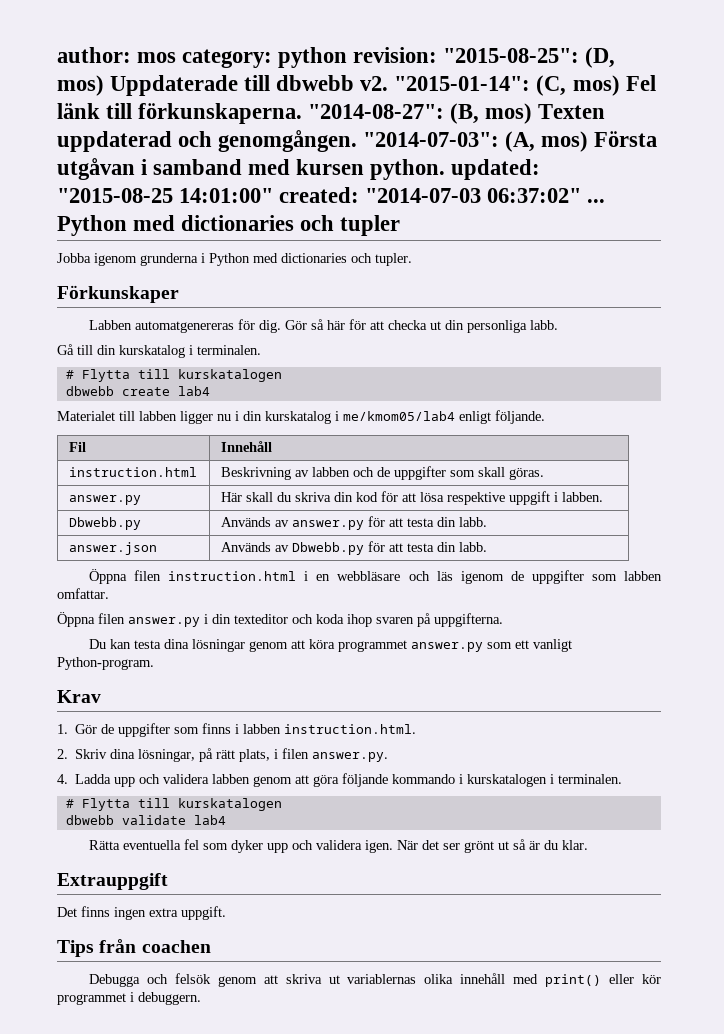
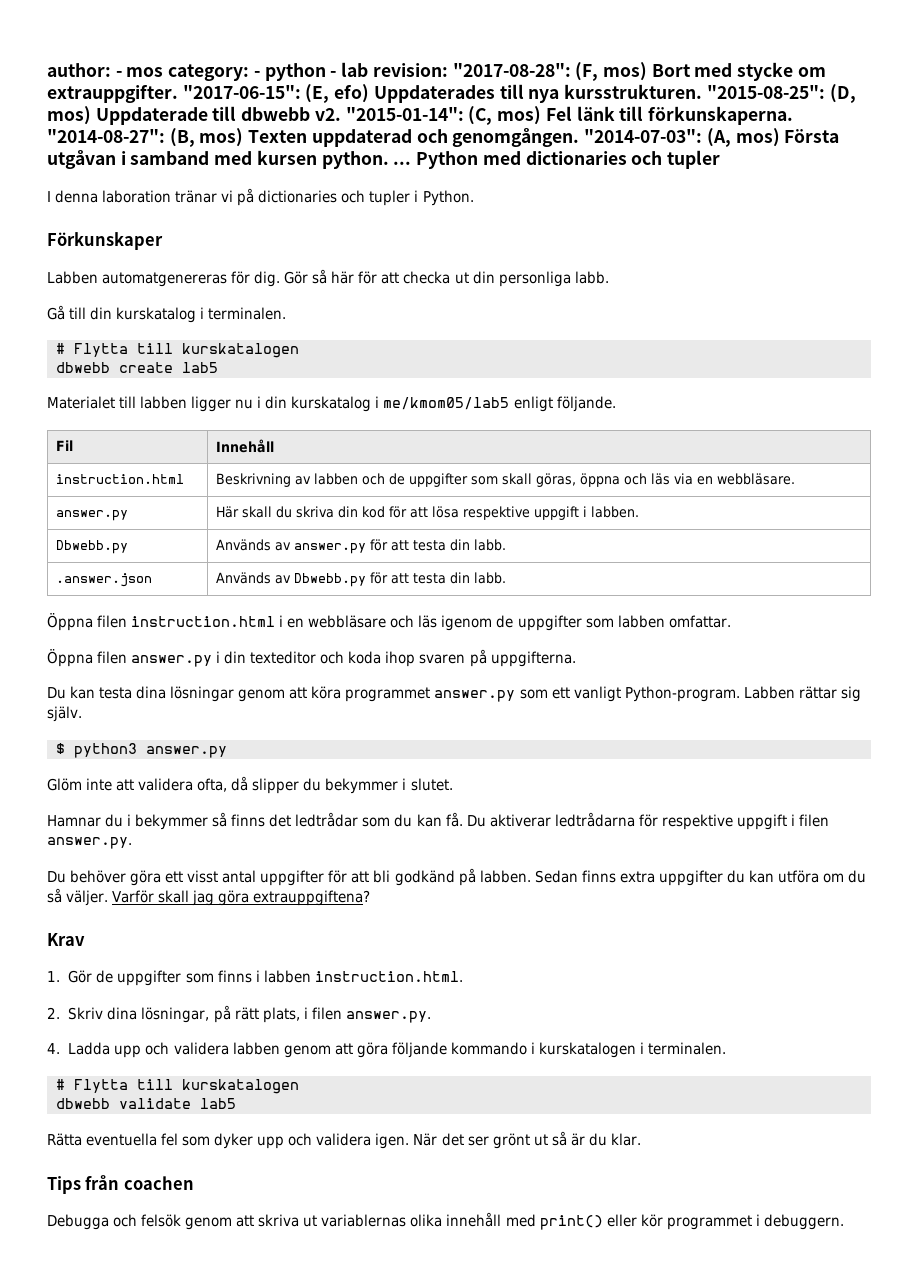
(131, 55) none -> [115,71,122,77] -
[278,47,438,68] python revision: -> [253,62,826,81] [47,84,703,103] - python - lab revision: "2017-08-28": (F, mos) Bort med stycke om extrauppgifter. "2017-06-15": (E, efo) Uppdaterades till nya kursstrukturen.
[451,159,541,180] [57,187,582,203] updated: "2015-08-25 14:01:00" created: "2014-07-03 06:37:02" -> (389, 160) none
[57,253,412,266] Jobba igenom grunderna i Python med dictionaries och tupler. -> [47,188,474,206] I denna laboration tränar vi på dictionaries och tupler i Python.
[177,386,210,396] lab4 -> [182,362,218,373] lab5
[343,411,455,421] me/kmom05/lab4 -> [383,397,510,410] me/kmom05/lab5
[508,468,544,480] göras. -> [535,473,795,487] göras, öppna och läs via en webbläsare.
[68,542,157,555] answer.json -> [55,573,152,587] .answer.json
(154, 663) none -> [743,686,861,702] [47,706,82,722] [56,743,227,758] [47,776,453,794] [47,812,829,830] [47,837,132,849] [47,868,867,886] [47,888,371,906] Labben rättar sig själv. // $ python3 answer.py // Glöm inte att validera ofta, då slipper du bekymmer i slutet. // Hamnar du i bekymmer så finns det ledtrådar som du kan få. Du aktiverar ledtrådarna för respektive uppgift i filen answer.py. // Du behöver göra ett visst antal uppgifter för att bli godkänd på labben. Sedan finns extra uppgifter du kan utföra om du så väljer. Varför skall jag göra extrauppgiftena?
[193,815,226,825] lab4 -> [200,1098,236,1109] lab5
[57,873,168,890] [57,906,226,920] // Extrauppgift // Det finns ingen extra uppgift. -> (641, 1139) none

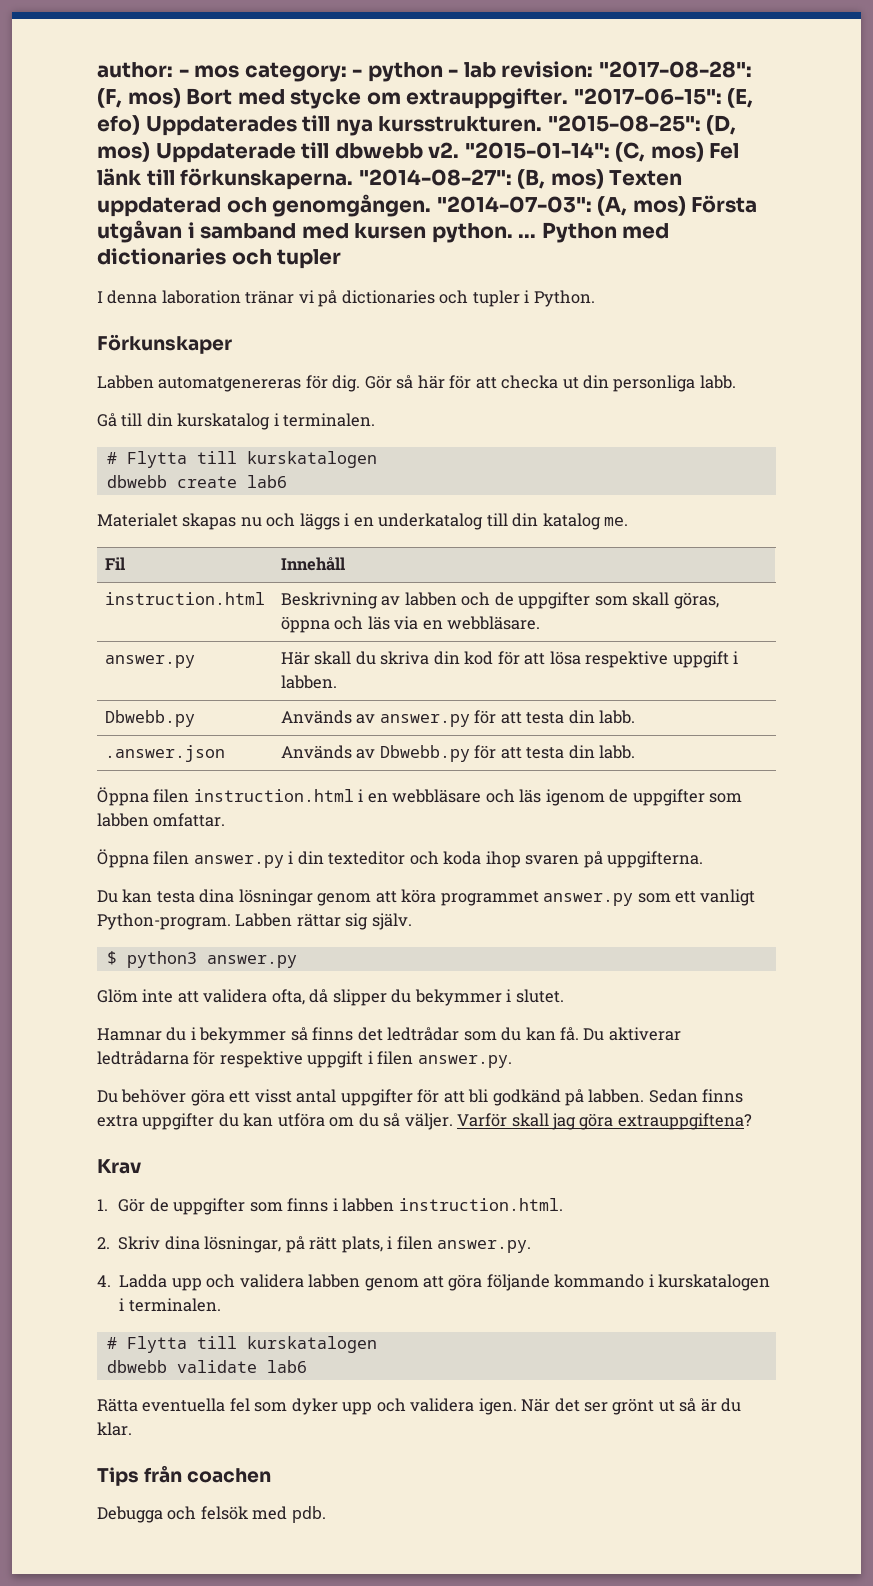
[182,362,218,373] lab5 -> [246,475,287,488] lab6
[119,396,616,412] till labben ligger nu i din kurskatalog i me/kmom05/lab5 enligt följande. -> [182,513,629,530] skapas nu och läggs i en underkatalog till din katalog me.
[200,1098,236,1109] lab5 -> [266,1360,307,1373] lab6
[185,1212,844,1230] genom att skriva ut variablernas olika innehåll med print() eller kör programmet i debuggern. -> [252,1506,326,1523] med pdb.

